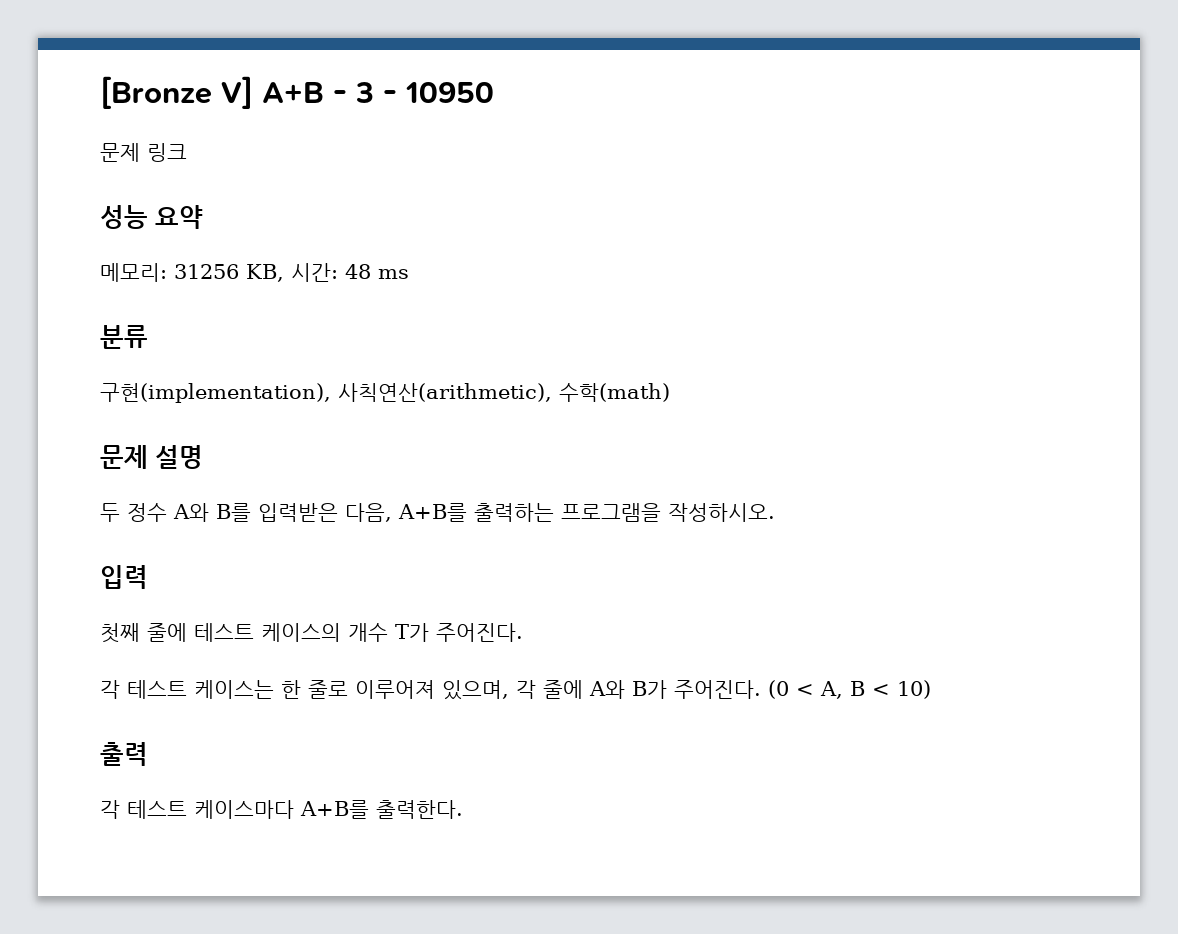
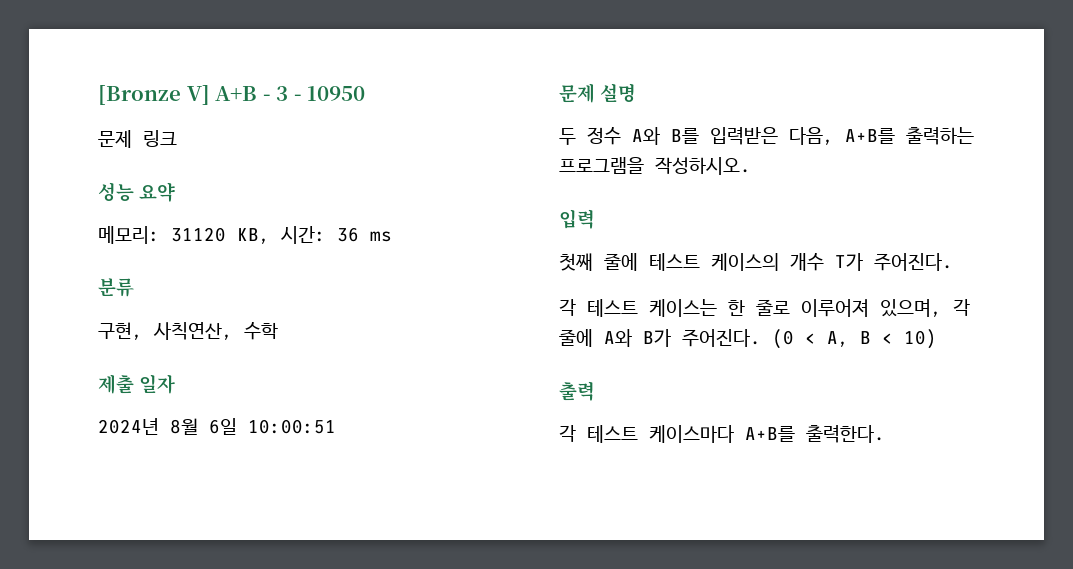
[174,264,239,279] 31256 -> [171,227,226,242] 31120
[345,264,371,279] 48 -> [337,227,359,242] 36
[100,383,670,403] 구현(implementation), 사칙연산(arithmetic), 수학(math) -> [98,322,278,340] [98,374,175,394] [98,418,336,435] 구현, 사칙연산, 수학 // 제출 일자 // 2024년 8월 6일 10:00:51

